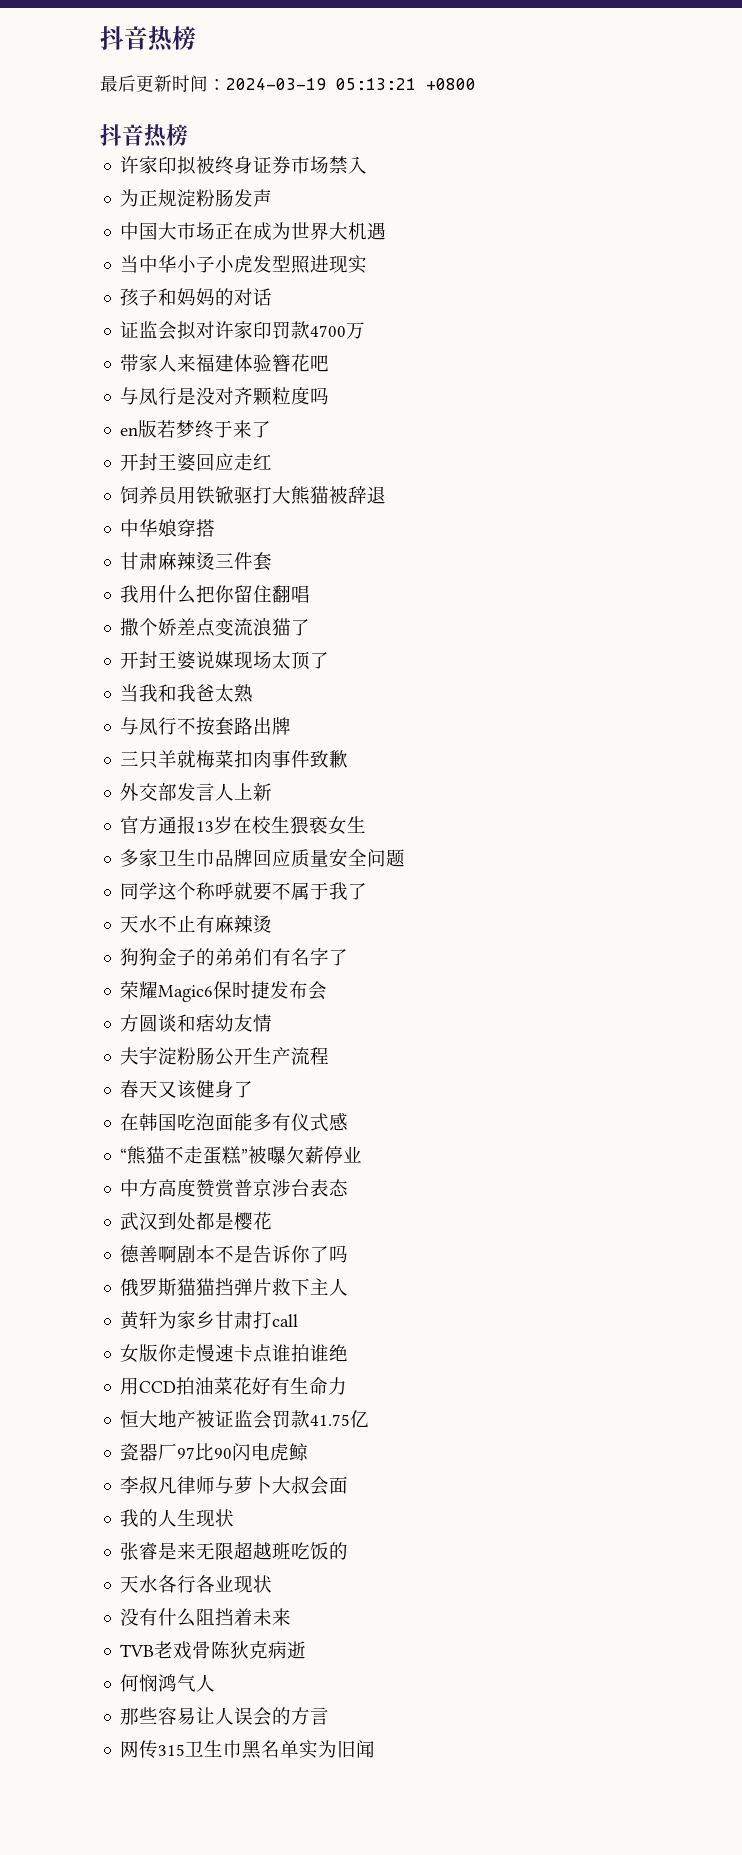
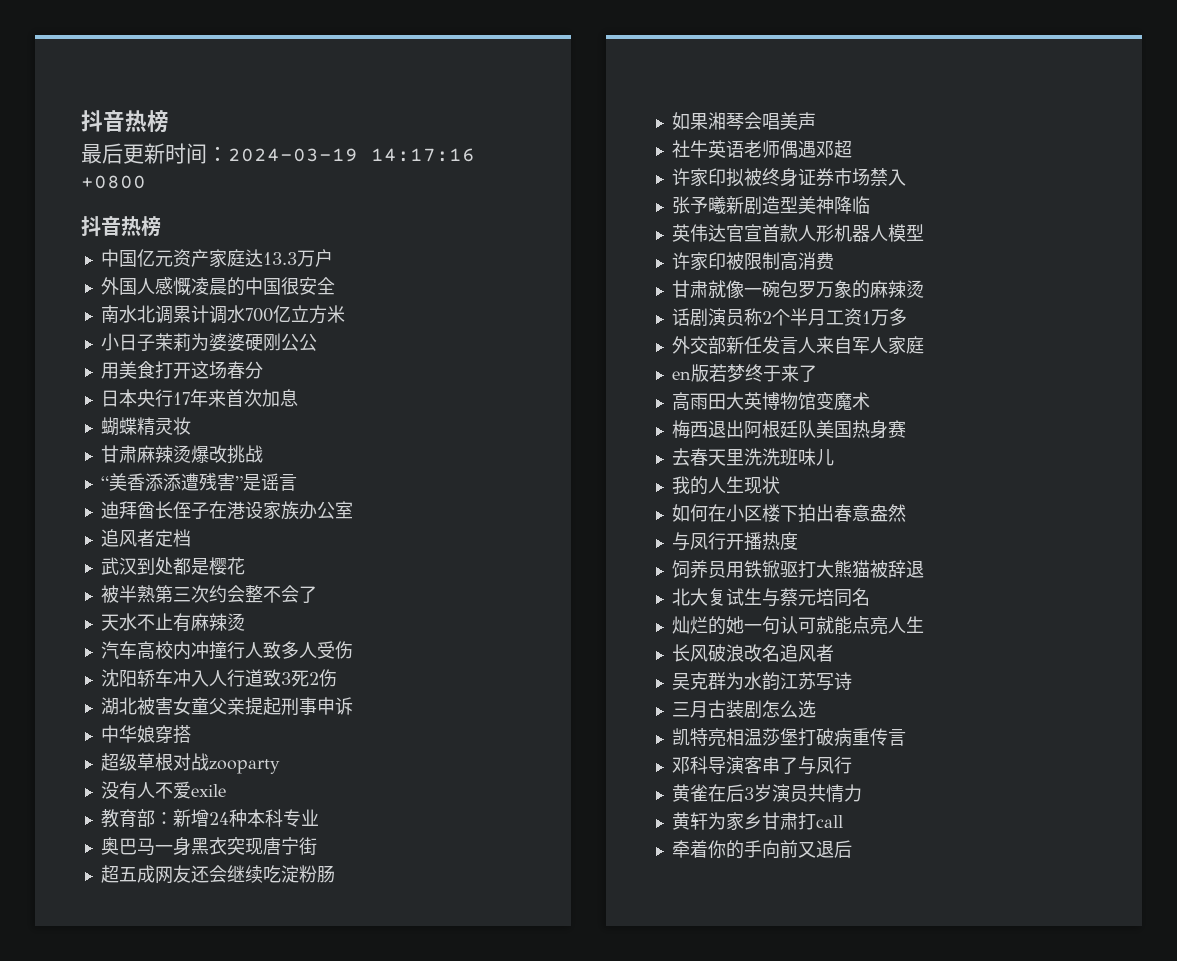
[336,78,416,90] 05:13:21 -> [371,148,475,162] 14:17:16
(188, 135) none -> [100,249,333,268] [100,277,335,296] [100,305,345,324] [100,333,317,352] [100,361,263,379] [100,389,298,407] [100,417,191,436] [100,445,263,464] [100,473,297,491] [100,501,353,520] [100,529,191,547] [100,557,245,575] [100,585,317,603] [100,613,245,632] [100,641,353,660] [100,669,337,687] [100,697,353,716] [100,725,191,744] [100,753,280,774] [100,781,226,800] [100,809,319,828] [100,837,317,856] [100,865,335,884] [671,112,816,130] [671,140,852,159] // 中国亿元资产家庭达13.3万户 // 外国人感慨凌晨的中国很安全 // 南水北调累计调水700亿立方米 // 小日子茉莉为婆婆硬刚公公 // 用美食打开这场春分 // 日本央行17年来首次加息 // 蝴蝶精灵妆 // 甘肃麻辣烫爆改挑战 // “美香添添遭残害”是谣言 // 迪拜酋长侄子在港设家族办公室 // 追风者定档 // 武汉到处都是樱花 // 被半熟第三次约会整不会了 // 天水不止有麻辣烫 // 汽车高校内冲撞行人致多人受伤 // 沈阳轿车冲入人行道致3死2伤 // 湖北被害女童父亲提起刑事申诉 // 中华娘穿搭 // 超级草根对战zooparty // 没有人不爱exile // 教育部：新增24种本科专业 // 奥巴马一身黑衣突现唐宁街 // 超五成网友还会继续吃淀粉肠 // 如果湘琴会唱美声 // 社牛英语老师偶遇邓超
[120,189,273,207] [120,222,387,241] [120,255,368,274] [120,288,273,307] [120,321,366,340] [120,354,330,372] [120,387,330,406] 为正规淀粉肠发声 // 中国大市场正在成为世界大机遇 // 当中华小子小虎发型照进现实 // 孩子和妈妈的对话 // 证监会拟对许家印罚款4700万 // 带家人来福建体验簪花吧 // 与凤行是没对齐颗粒度吗 -> [671,196,870,214] [671,224,924,242] [671,252,834,271] [671,280,924,299] [671,308,907,326] [671,336,924,355] 张予曦新剧造型美神降临 // 英伟达官宣首款人形机器人模型 // 许家印被限制高消费 // 甘肃就像一碗包罗万象的麻辣烫 // 话剧演员称2个半月工资1万多 // 外交部新任发言人来自军人家庭
[120,453,273,472] 开封王婆回应走红 -> [671,392,870,411] [671,420,906,439] [671,448,834,466] [671,476,780,495] [671,504,906,523] [671,532,798,551] 高雨田大英博物馆变魔术 // 梅西退出阿根廷队美国热身赛 // 去春天里洗洗班味儿 // 我的人生现状 // 如何在小区楼下拍出春意盎然 // 与凤行开播热度
[120,519,216,537] [120,551,273,571] [120,585,311,604] [120,618,311,637] [120,651,330,670] [120,684,254,703] [120,717,292,736] [120,750,349,769] [120,783,273,801] [120,815,367,835] [120,848,406,868] [120,882,368,901] [120,914,273,933] [120,947,349,966] [120,981,328,1002] [120,1014,273,1032] [120,1046,330,1066] [120,1080,254,1099] [120,1113,349,1132] [120,1146,363,1165] [120,1178,349,1198] [120,1212,273,1231] [120,1245,349,1263] [120,1278,349,1297] 中华娘穿搭 // 甘肃麻辣烫三件套 // 我用什么把你留住翻唱 // 撒个娇差点变流浪猫了 // 开封王婆说媒现场太顶了 // 当我和我爸太熟 // 与凤行不按套路出牌 // 三只羊就梅菜扣肉事件致歉 // 外交部发言人上新 // 官方通报13岁在校生猥亵女生 // 多家卫生巾品牌回应质量安全问题 // 同学这个称呼就要不属于我了 // 天水不止有麻辣烫 // 狗狗金子的弟弟们有名字了 // 荣耀Magic6保时捷发布会 // 方圆谈和痞幼友情 // 夫宇淀粉肠公开生产流程 // 春天又该健身了 // 在韩国吃泡面能多有仪式感 // “熊猫不走蛋糕”被曝欠薪停业 // 中方高度赞赏普京涉台表态 // 武汉到处都是樱花 // 德善啊剧本不是告诉你了吗 // 俄罗斯猫猫挡弹片救下主人 -> [671,588,870,607] [671,616,924,635] [671,644,834,662] [671,672,852,691] [671,700,816,718] [671,728,906,747] [671,756,852,775] [671,784,862,803] 北大复试生与蔡元培同名 // 灿烂的她一句认可就能点亮人生 // 长风破浪改名追风者 // 吴克群为水韵江苏写诗 // 三月古装剧怎么选 // 凯特亮相温莎堡打破病重传言 // 邓科导演客串了与凤行 // 黄雀在后3岁演员共情力
[120,1344,349,1363] [120,1377,348,1395] [120,1410,370,1429] [120,1443,309,1461] [120,1476,349,1495] [120,1509,235,1527] [120,1541,349,1560] [120,1575,273,1593] [120,1608,292,1627] [120,1641,307,1660] [120,1674,216,1692] [120,1707,330,1726] [120,1740,376,1759] 女版你走慢速卡点谁拍谁绝 // 用CCD拍油菜花好有生命力 // 恒大地产被证监会罚款41.75亿 // 瓷器厂97比90闪电虎鲸 // 李叔凡律师与萝卜大叔会面 // 我的人生现状 // 张睿是来无限超越班吃饭的 // 天水各行各业现状 // 没有什么阻挡着未来 // TVB老戏骨陈狄克病逝 // 何悯鸿气人 // 那些容易让人误会的方言 // 网传315卫生巾黑名单实为旧闻 -> [671,840,852,859] 牵着你的手向前又退后

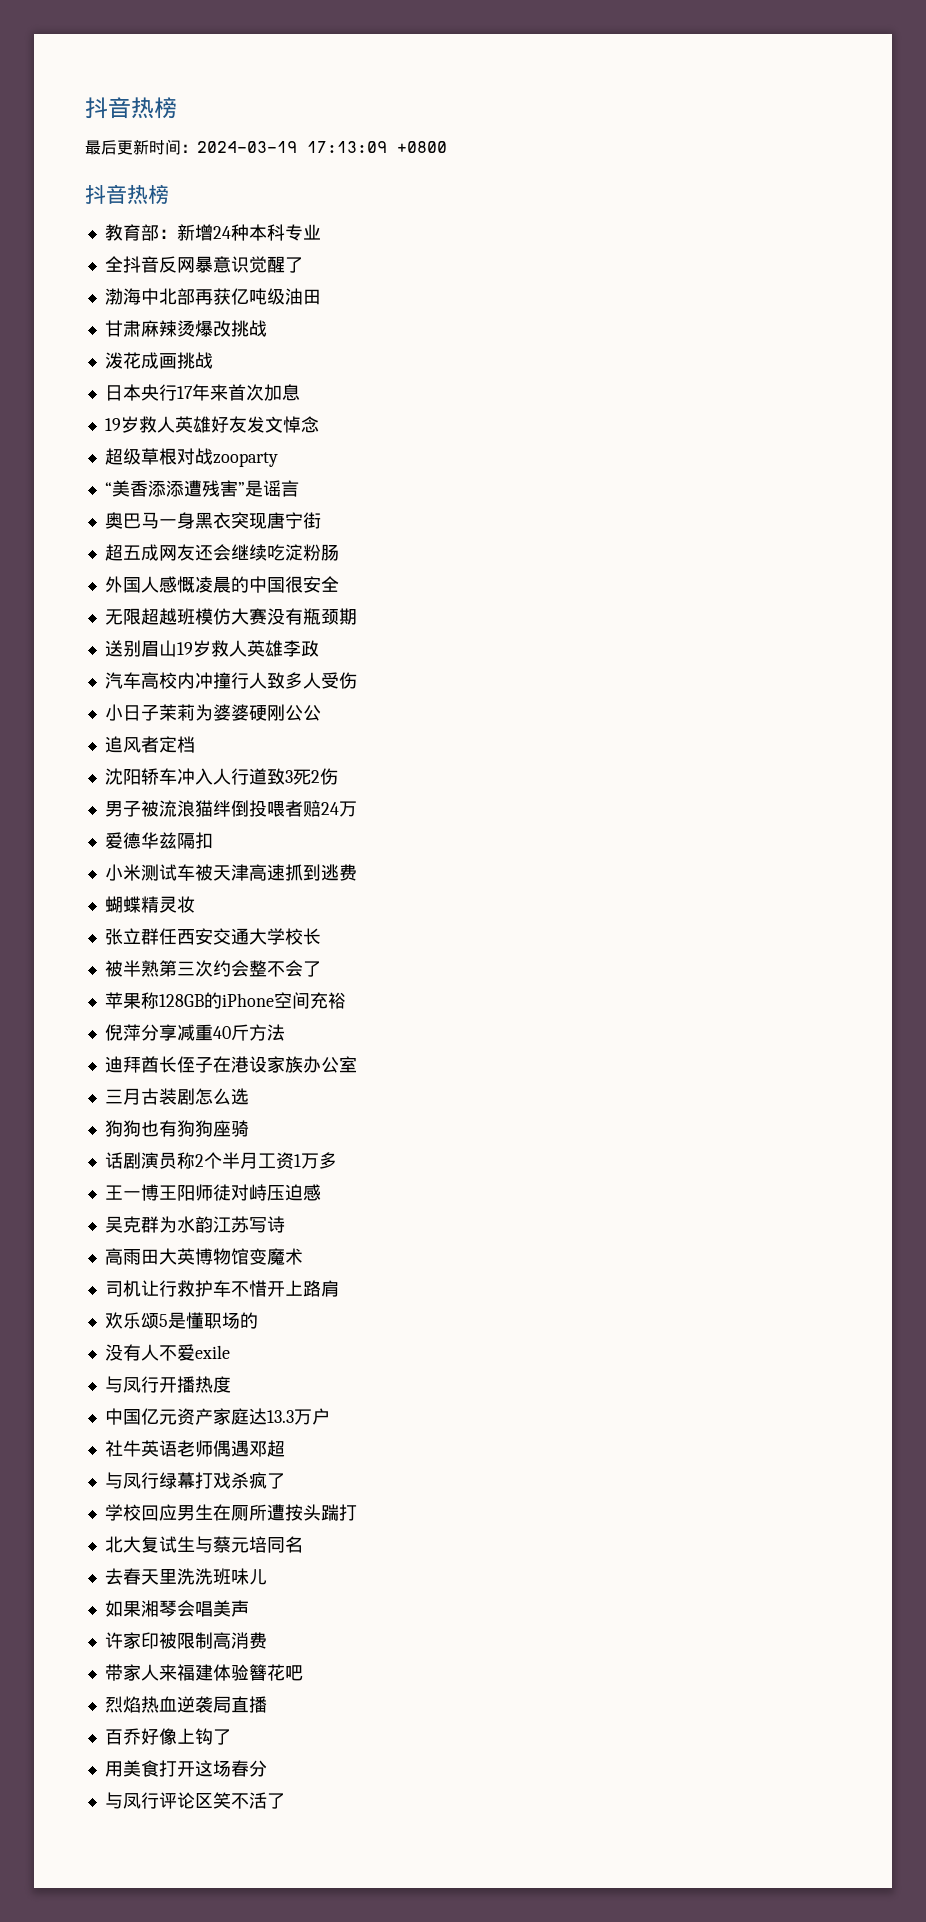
[371,148,475,162] 14:17:16 -> [307,141,387,153] 17:13:09
[100,249,333,268] [100,277,335,296] [100,305,345,324] [100,333,317,352] [100,361,263,379] 中国亿元资产家庭达13.3万户 // 外国人感慨凌晨的中国很安全 // 南水北调累计调水700亿立方米 // 小日子茉莉为婆婆硬刚公公 // 用美食打开这场春分 -> [104,224,321,241] [104,256,303,273] [104,288,321,305] [104,320,267,337] [104,352,213,369] 教育部：新增24种本科专业 // 全抖音反网暴意识觉醒了 // 渤海中北部再获亿吨级油田 // 甘肃麻辣烫爆改挑战 // 泼花成画挑战
[100,417,191,436] [100,445,263,464] 蝴蝶精灵妆 // 甘肃麻辣烫爆改挑战 -> [104,416,319,433] [104,448,278,467] 19岁救人英雄好友发文悼念 // 超级草根对战zooparty
[100,501,353,520] [100,529,191,547] [100,557,245,575] [100,585,317,603] [100,613,245,632] [100,641,353,660] [100,669,337,687] [100,697,353,716] [100,725,191,744] [100,753,280,774] [100,781,226,800] [100,809,319,828] // 迪拜酋长侄子在港设家族办公室 // 追风者定档 // 武汉到处都是樱花 // 被半熟第三次约会整不会了 // 天水不止有麻辣烫 // 汽车高校内冲撞行人致多人受伤 // 沈阳轿车冲入人行道致3死2伤 // 湖北被害女童父亲提起刑事申诉 // 中华娘穿搭 // 超级草根对战zooparty // 没有人不爱exile // 教育部：新增24种本科专业 -> (299, 488) none
[671,112,816,130] [671,140,852,159] [671,168,906,187] [671,196,870,214] [671,224,924,242] [671,252,834,271] [671,280,924,299] 如果湘琴会唱美声 // 社牛英语老师偶遇邓超 // 许家印拟被终身证券市场禁入 // 张予曦新剧造型美神降临 // 英伟达官宣首款人形机器人模型 // 许家印被限制高消费 // 甘肃就像一碗包罗万象的麻辣烫 -> [104,576,339,593] [104,608,357,625] [104,640,319,657] [104,672,357,689] [104,704,321,721] [104,736,195,753] [104,768,338,785] [104,800,357,817] [104,832,213,849] [104,864,357,881] [104,896,195,913] [104,928,321,945] [104,960,321,977] [104,992,346,1009] [104,1024,285,1041] [104,1056,357,1073] [104,1088,249,1105] [104,1120,249,1137] 外国人感慨凌晨的中国很安全 // 无限超越班模仿大赛没有瓶颈期 // 送别眉山19岁救人英雄李政 // 汽车高校内冲撞行人致多人受伤 // 小日子茉莉为婆婆硬刚公公 // 追风者定档 // 沈阳轿车冲入人行道致3死2伤 // 男子被流浪猫绊倒投喂者赔24万 // 爱德华兹隔扣 // 小米测试车被天津高速抓到逃费 // 蝴蝶精灵妆 // 张立群任西安交通大学校长 // 被半熟第三次约会整不会了 // 苹果称128GB的iPhone空间充裕 // 倪萍分享减重40斤方法 // 迪拜酋长侄子在港设家族办公室 // 三月古装剧怎么选 // 狗狗也有狗狗座骑
[671,336,924,355] [671,364,817,382] 外交部新任发言人来自军人家庭 // en版若梦终于来了 -> [104,1184,321,1201] [104,1216,285,1233] 王一博王阳师徒对峙压迫感 // 吴克群为水韵江苏写诗
[671,420,906,439] [671,448,834,466] [671,476,780,495] [671,504,906,523] [671,532,798,551] [671,560,924,578] 梅西退出阿根廷队美国热身赛 // 去春天里洗洗班味儿 // 我的人生现状 // 如何在小区楼下拍出春意盎然 // 与凤行开播热度 // 饲养员用铁锨驱打大熊猫被辞退 -> [104,1280,339,1297] [104,1312,258,1329] [104,1344,230,1361] [104,1376,231,1393] [104,1408,330,1425] [104,1440,285,1457] [104,1472,285,1489] [104,1504,357,1521] 司机让行救护车不惜开上路肩 // 欢乐颂5是懂职场的 // 没有人不爱exile // 与凤行开播热度 // 中国亿元资产家庭达13.3万户 // 社牛英语老师偶遇邓超 // 与凤行绿幕打戏杀疯了 // 学校回应男生在厕所遭按头踹打
[671,616,924,635] [671,644,834,662] [671,672,852,691] [671,700,816,718] [671,728,906,747] [671,756,852,775] [671,784,862,803] [671,812,843,831] [671,840,852,859] 灿烂的她一句认可就能点亮人生 // 长风破浪改名追风者 // 吴克群为水韵江苏写诗 // 三月古装剧怎么选 // 凯特亮相温莎堡打破病重传言 // 邓科导演客串了与凤行 // 黄雀在后3岁演员共情力 // 黄轩为家乡甘肃打call // 牵着你的手向前又退后 -> [104,1568,267,1585] [104,1600,249,1617] [104,1632,267,1649] [104,1664,303,1681] [104,1696,267,1713] [104,1728,231,1745] [104,1760,267,1777] [104,1792,285,1809] 去春天里洗洗班味儿 // 如果湘琴会唱美声 // 许家印被限制高消费 // 带家人来福建体验簪花吧 // 烈焰热血逆袭局直播 // 百乔好像上钩了 // 用美食打开这场春分 // 与凤行评论区笑不活了

